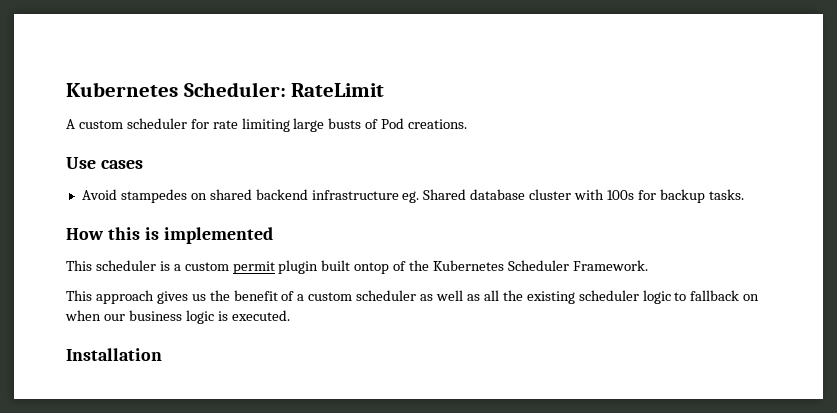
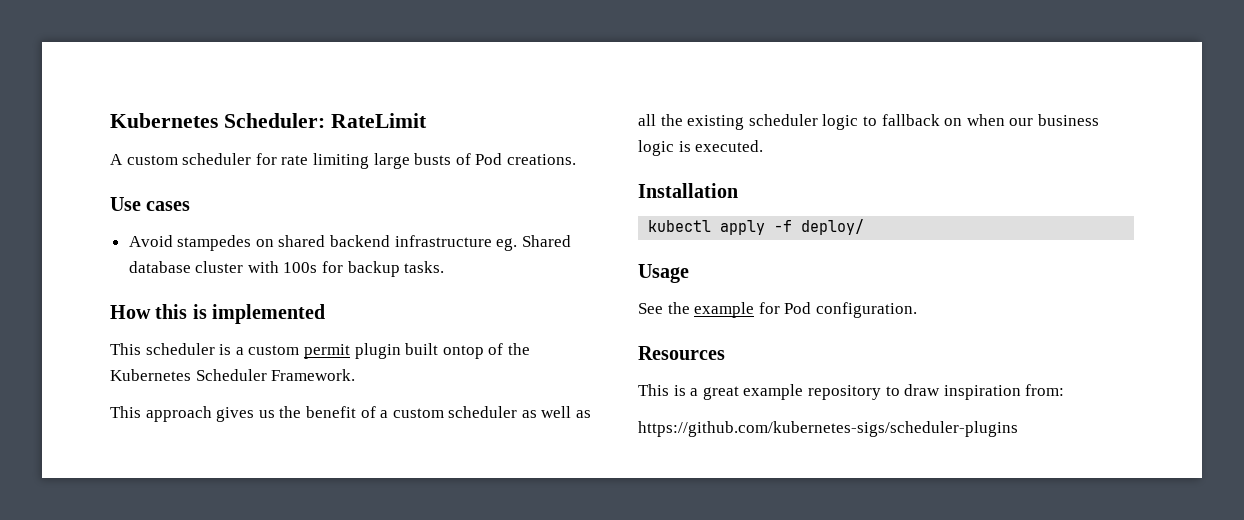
(162, 354) none -> [648,219,865,235] [638,264,689,283] [638,302,917,318] [638,346,725,360] [638,384,1065,400] [638,421,1018,437] // kubectl apply -f deploy/ // Usage // See the example for Pod configuration. // Resources // This is a great example repository to draw inspiration from: // https://github.com/kubernetes-sigs/scheduler-plugins

